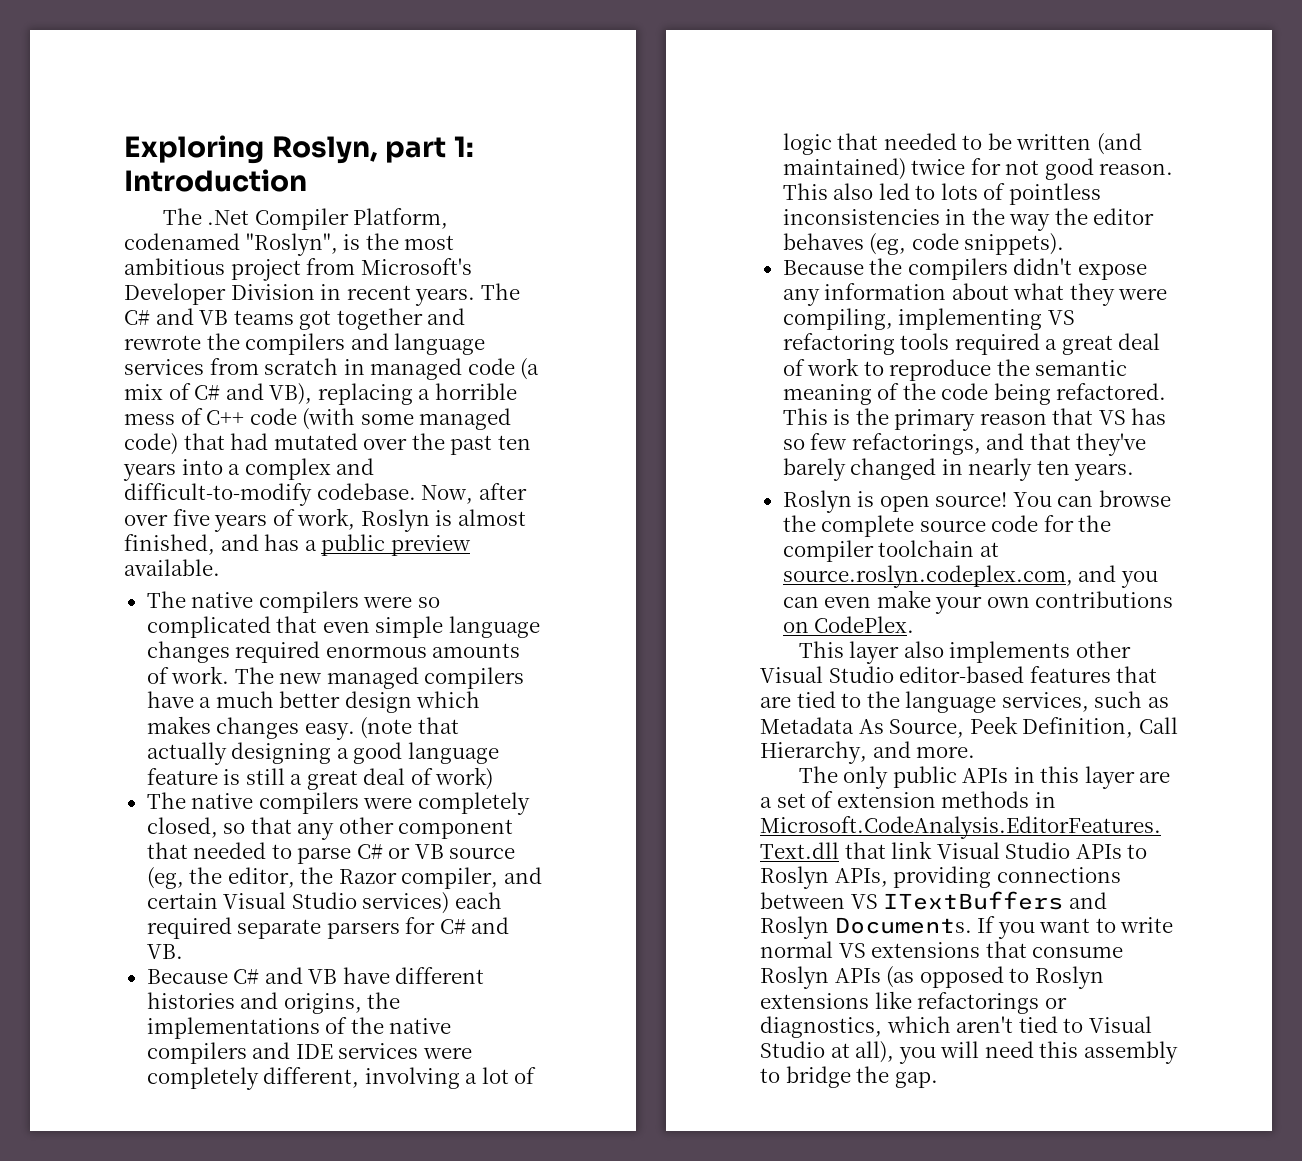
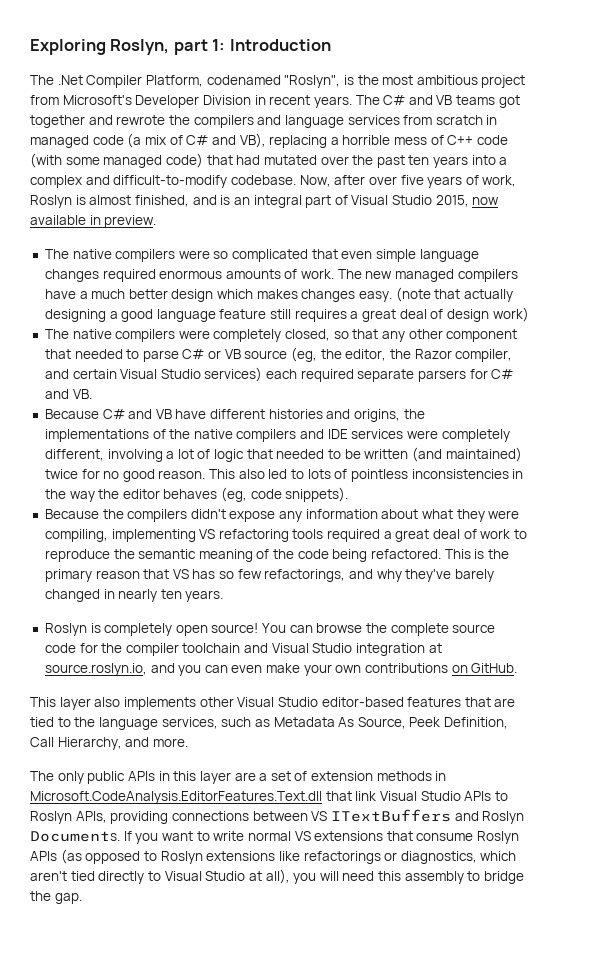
[264,534,471,556] [124,559,220,576] has a public preview available. -> [220,195,500,208] [30,215,157,228] is an integral part of Visual Studio 2015, now available in preview.
[223,768,433,790] is still a great deal of -> [270,309,489,322] still requires a great deal of design
[1005,160,1040,175] not -> [103,471,120,479] no
[1029,433,1071,450] that -> [376,569,402,582] why
(875, 499) none -> [104,623,173,636] completely
[979,542,999,557] [782,565,1073,588] at source.roslyn.codeplex.com, -> [244,643,442,656] [44,663,147,676] and Visual Studio integration at source.roslyn.io,
[814,616,915,633] CodePlex. -> [471,663,518,673] GitHub.
(1058, 1024) none -> [98,871,145,884] directly

